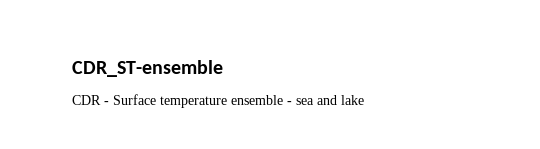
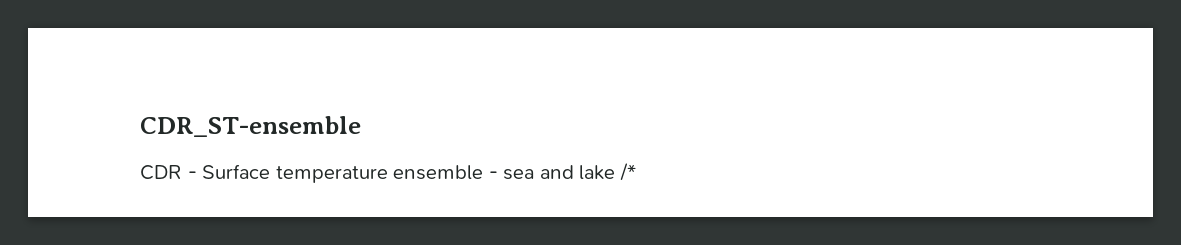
(364, 100) none -> [619,163,636,181] /*

